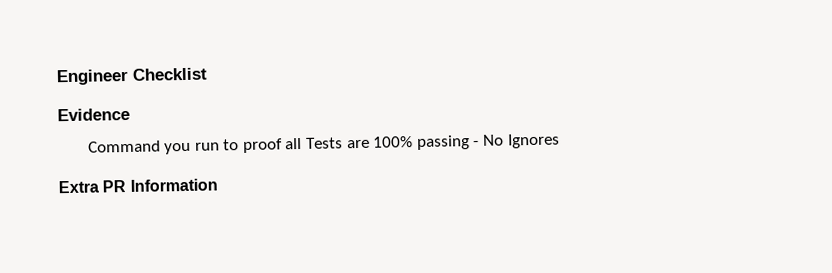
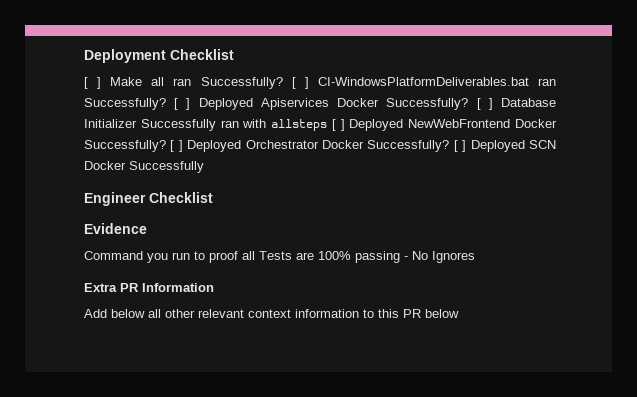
(56, 77) none -> [84,49,234,63] [84,77,556,89] [84,98,556,110] [84,119,557,131] [84,140,556,152] [84,161,204,173] Deployment Checklist // [ ] Make all ran Successfully? [ ] CI-WindowsPlatformDeliverables.bat ran Successfully? [ ] Deployed Apiservices Docker Successfully? [ ] Database Initializer Successfully ran with allsteps [ ] Deployed NewWebFrontend Docker Successfully? [ ] Deployed Orchestrator Docker Successfully? [ ] Deployed SCN Docker Successfully //
(218, 185) none -> [84,309,459,318] // Add below all other relevant context information to this PR below

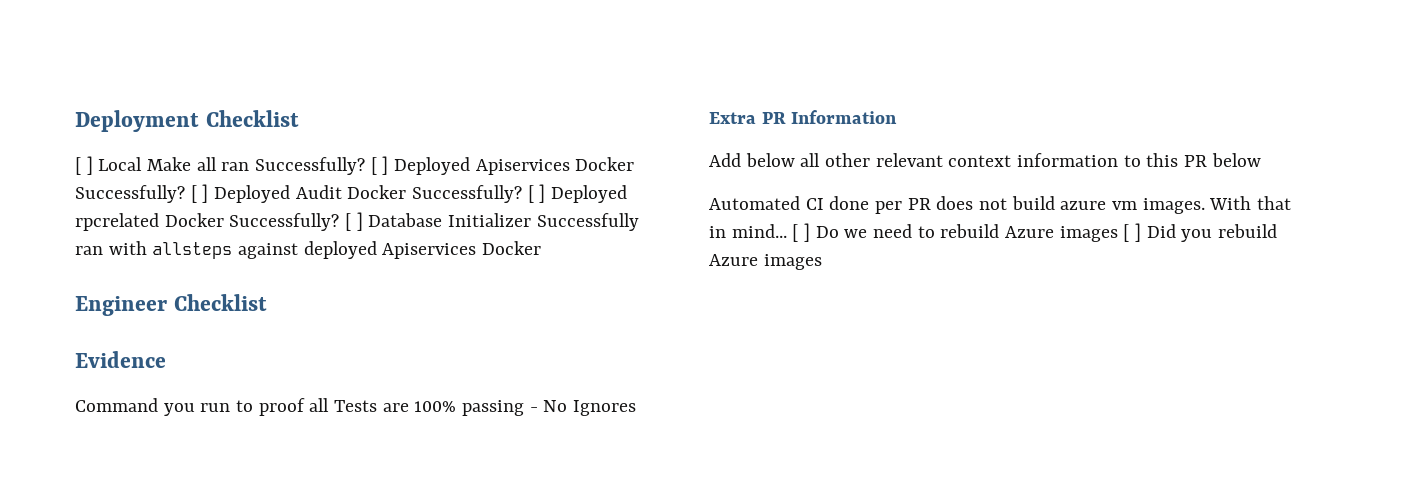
(102, 83) none -> [98,157,143,171] Local
[317,77,556,86] [84,98,191,110] CI-WindowsPlatformDeliverables.bat ran Successfully? [ ] -> (389, 165) none
(493, 104) none -> [214,184,628,203] [75,212,363,231] Deployed Audit Docker Successfully? [ ] Deployed rpcrelated Docker Successfully? [ ]
[331,119,557,131] [84,140,556,152] [84,161,204,173] [ ] Deployed NewWebFrontend Docker Successfully? [ ] Deployed Orchestrator Docker Successfully? [ ] Deployed SCN Docker Successfully -> [238,241,542,259] against deployed Apiservices Docker
(459, 313) none -> [709,196,1292,214] [709,223,1278,242] [709,254,822,270] // Automated CI done per PR does not build azure vm images. With that in mind... [ ] Do we need to rebuild Azure images [ ] Did you rebuild Azure images

